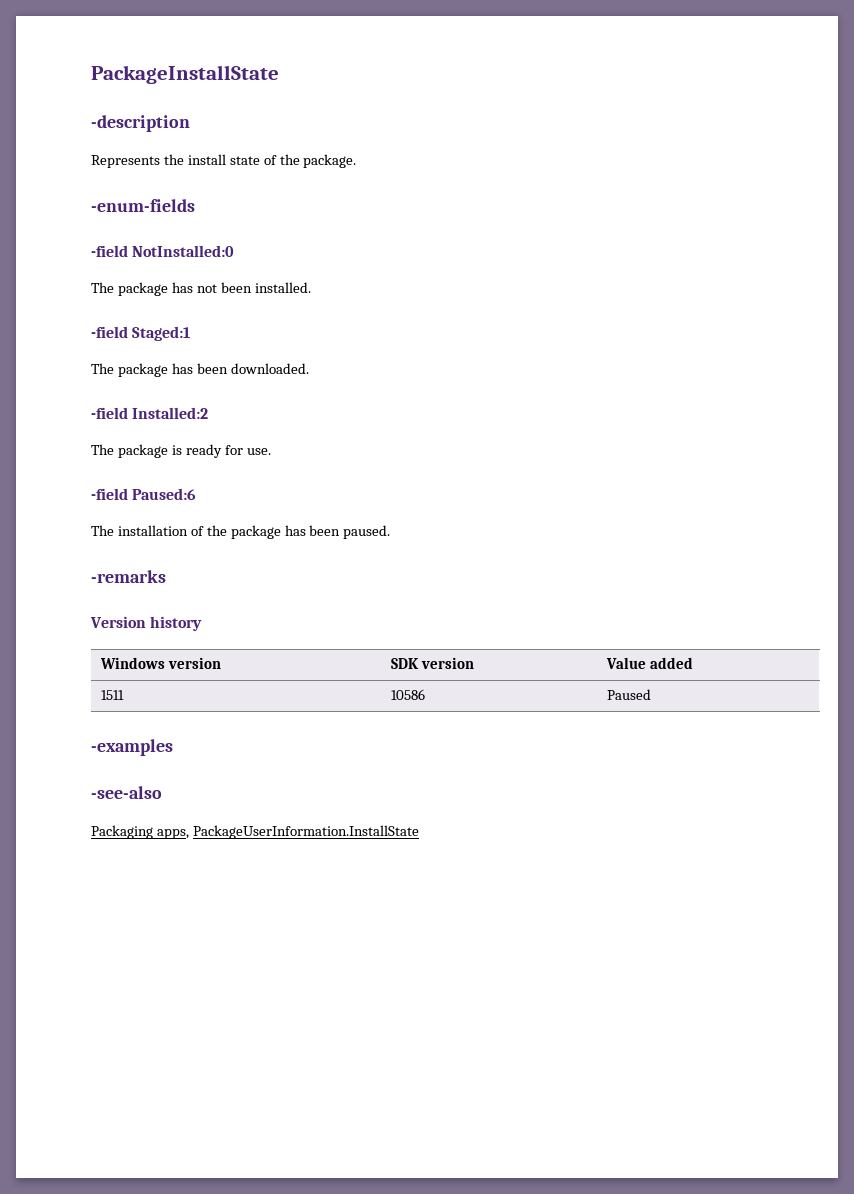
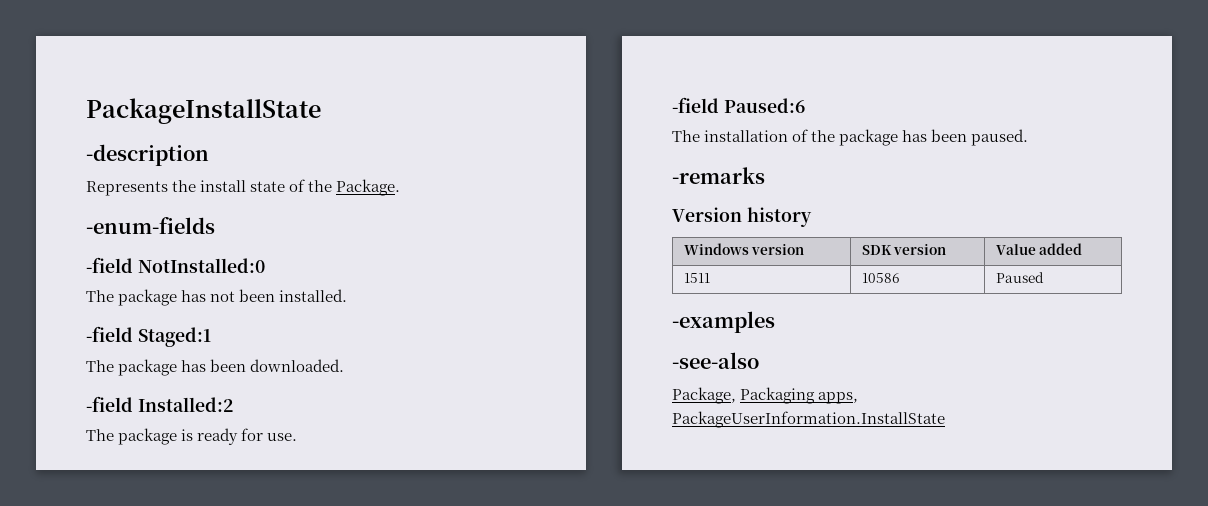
[303,154,357,168] package. -> [336,179,401,196] Package.
(162, 792) none -> [672,387,736,404] Package,

